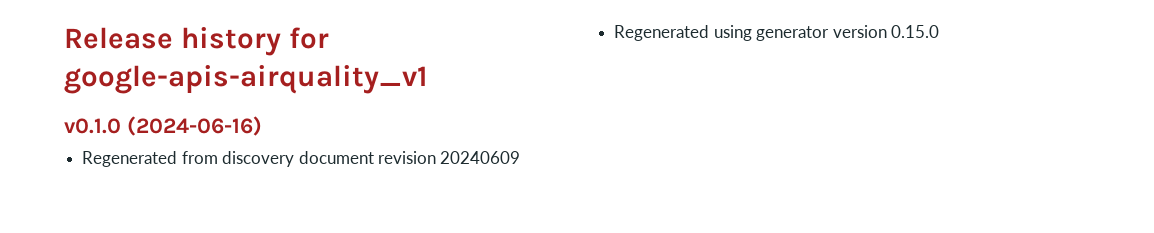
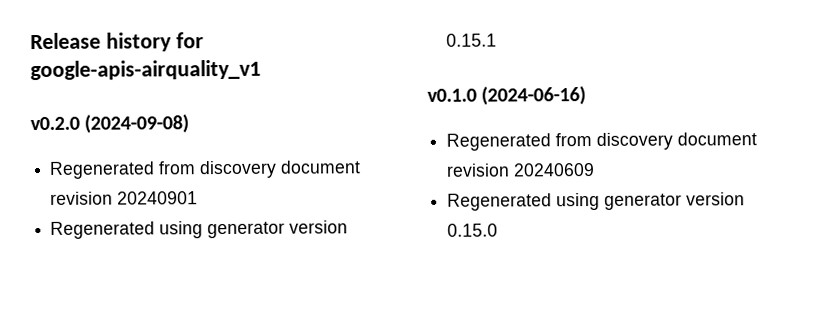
(428, 79) none -> [30,114,190,134] [49,160,362,179] [50,191,199,205] [50,220,349,239] [446,33,498,47] // v0.2.0 (2024-09-08) // Regenerated from discovery document revision 20240901 // Regenerated using generator version 0.15.1

